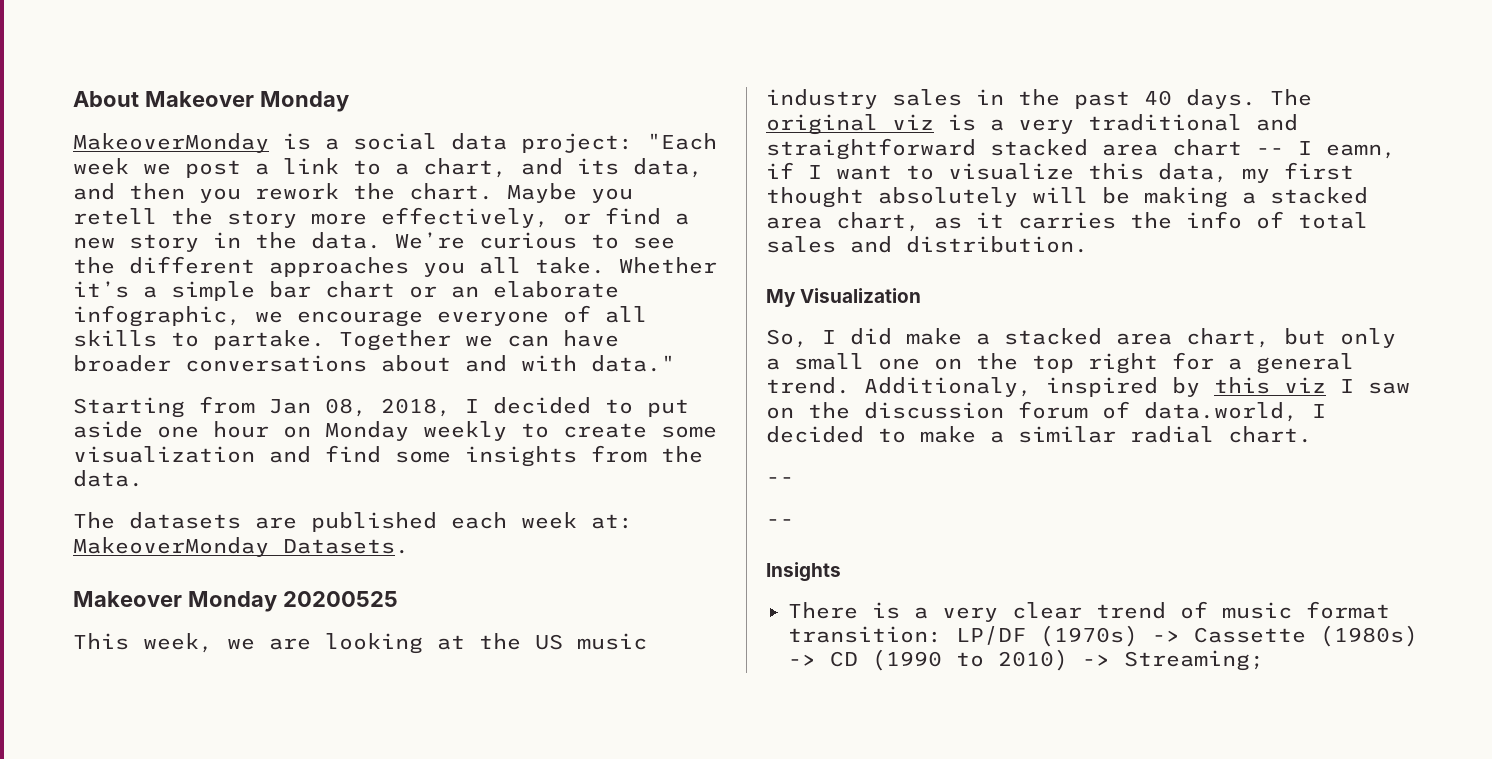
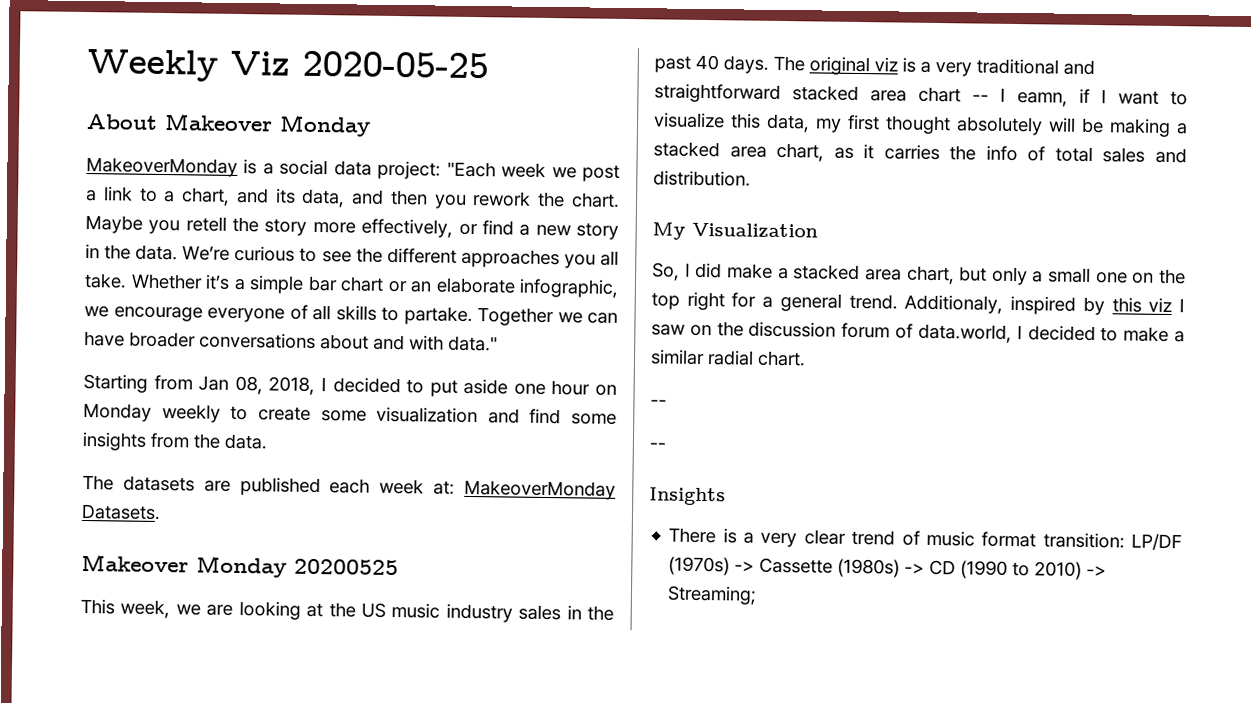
(73, 99) none -> [87,49,489,82] Weekly Viz 2020-05-25 //

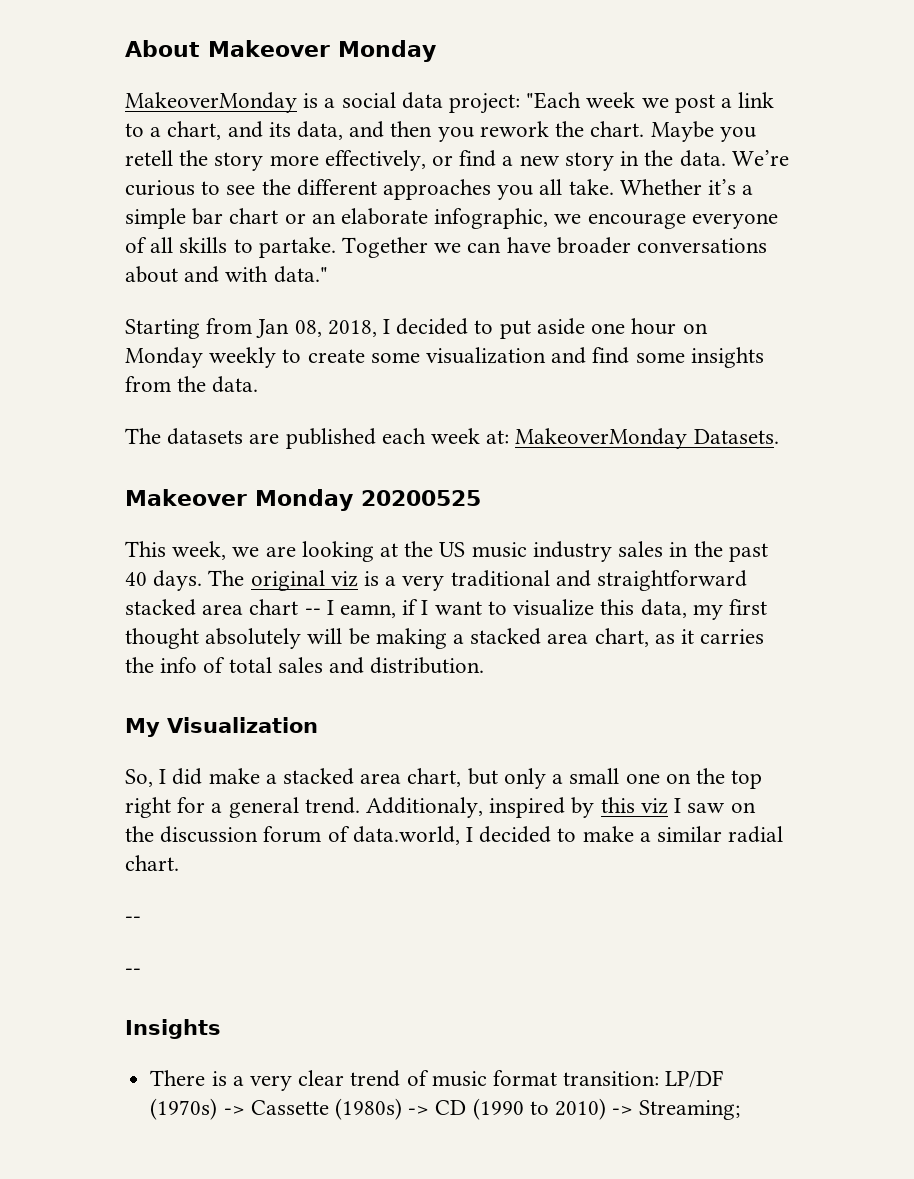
[87,49,489,82] Weekly Viz 2020-05-25 // -> (125, 48) none

